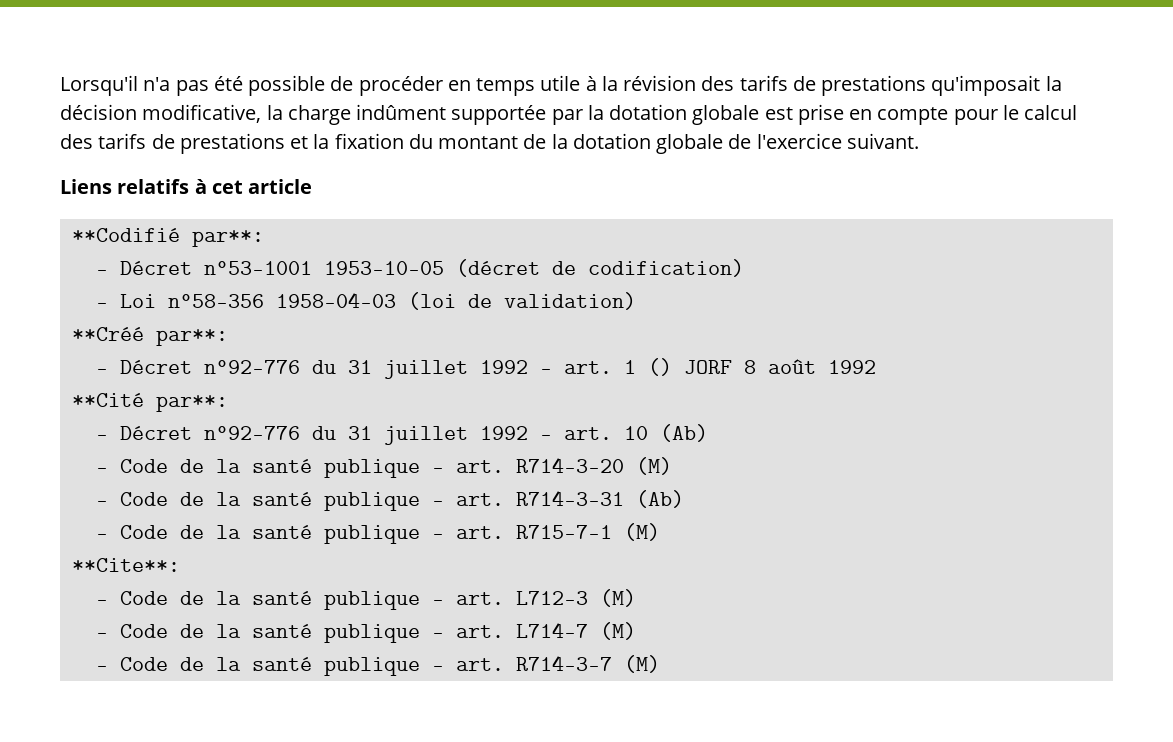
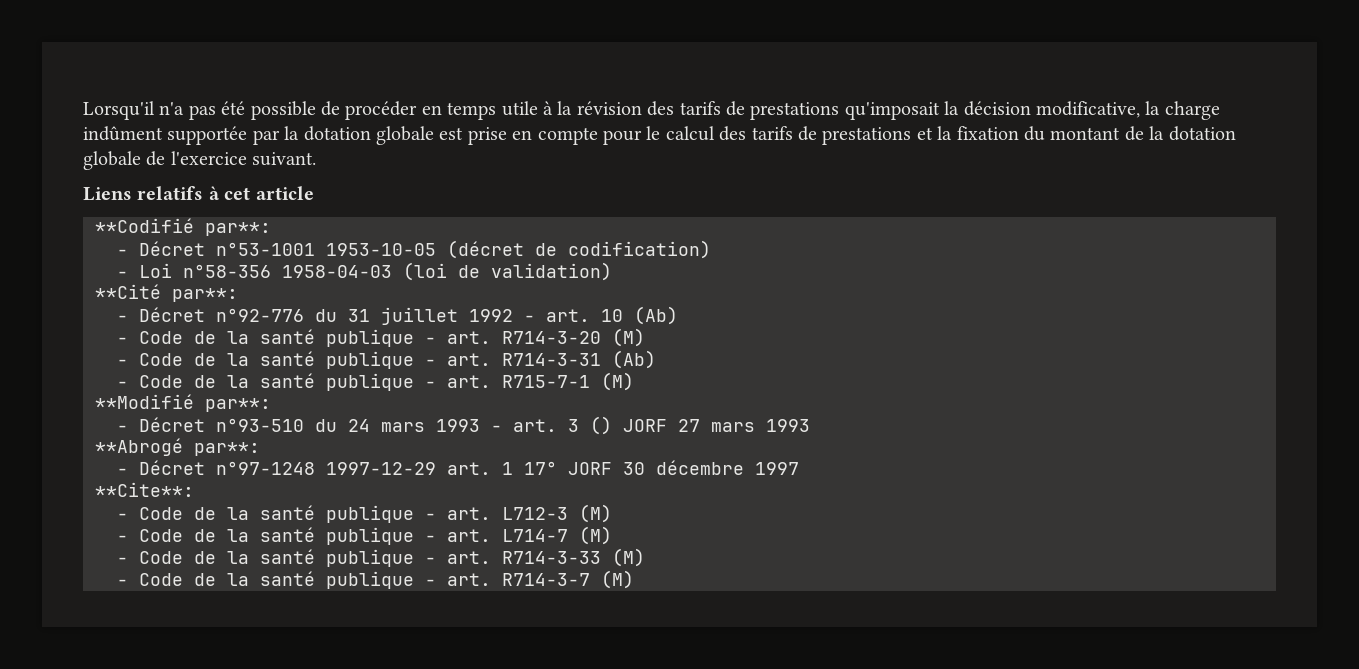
[71,327,228,346] [95,358,876,379] // **Créé par**: // - Décret n°92-776 du 31 juillet 1992 - art. 1 () JORF 8 août 1992 -> (612, 271) none
(660, 532) none -> [95,394,271,412] [117,416,810,435] [95,438,260,456] [117,460,799,475] // **Modifié par**: // - Décret n°93-510 du 24 mars 1993 - art. 3 () JORF 27 mars 1993 // **Abrogé par**: // - Décret n°97-1248 1997-12-29 art. 1 17° JORF 30 décembre 1997
(636, 631) none -> [117,548,645,567] // - Code de la santé publique - art. R714-3-33 (M)

